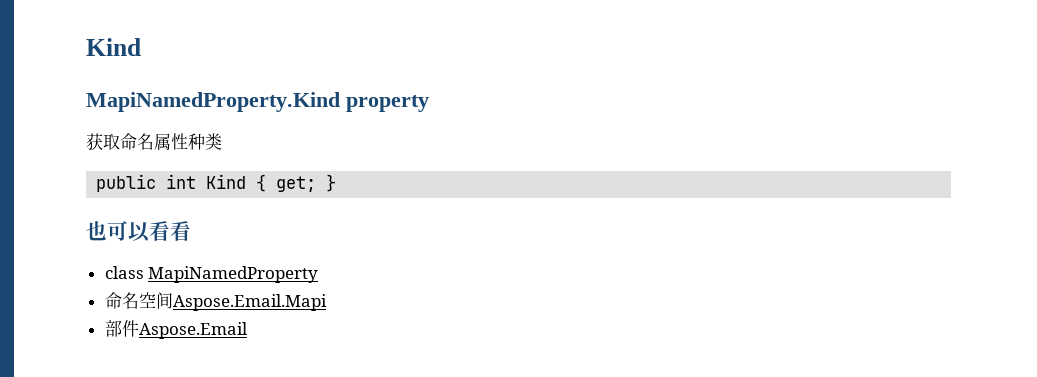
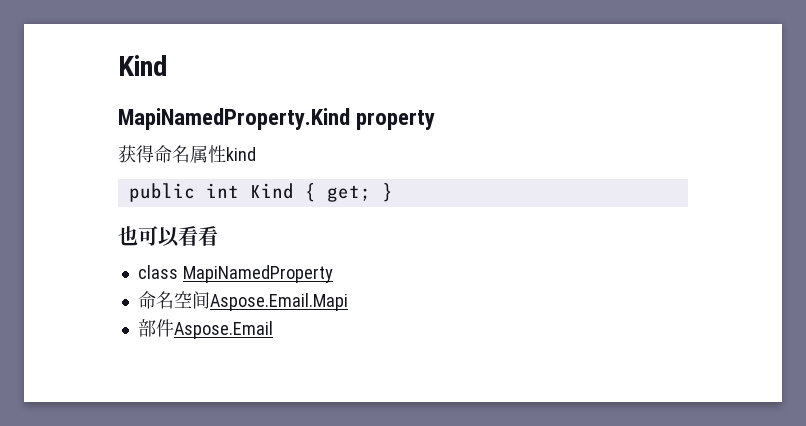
[103,133,120,150] 取 -> [136,145,154,163] 得
[188,133,222,150] 种类 -> [226,147,256,161] kind

